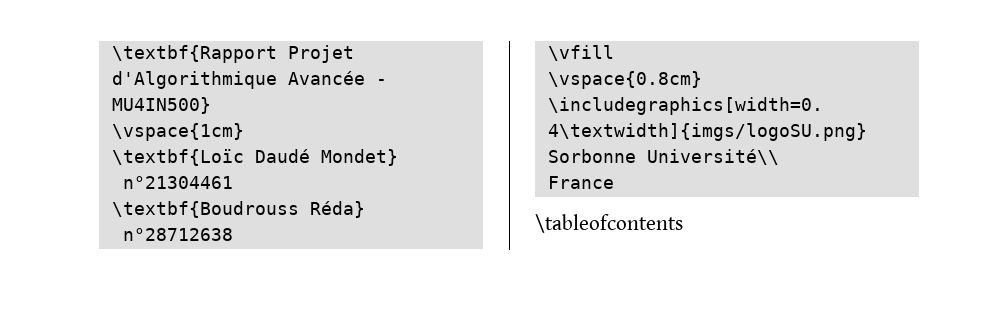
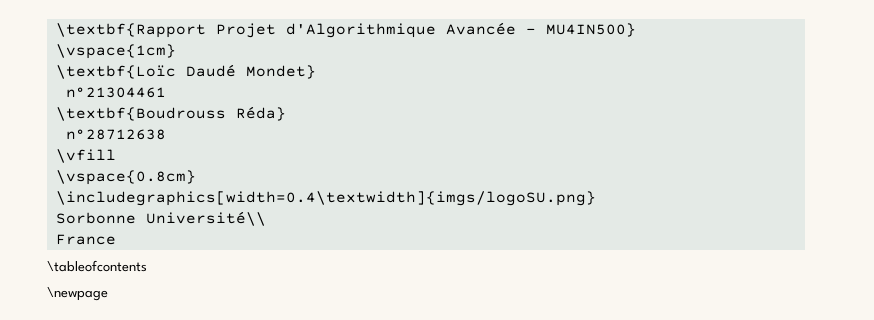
(683, 223) none -> [47,287,108,301] // \newpage

